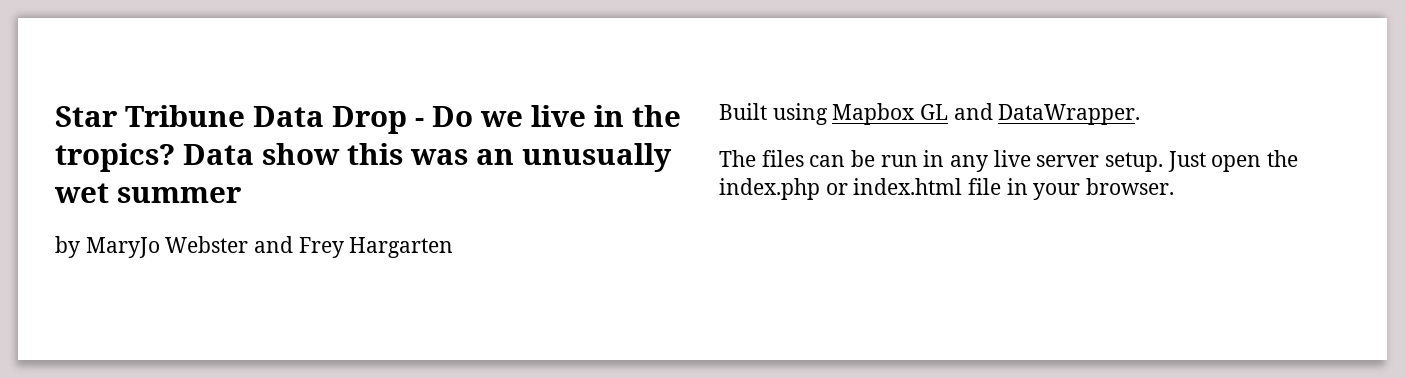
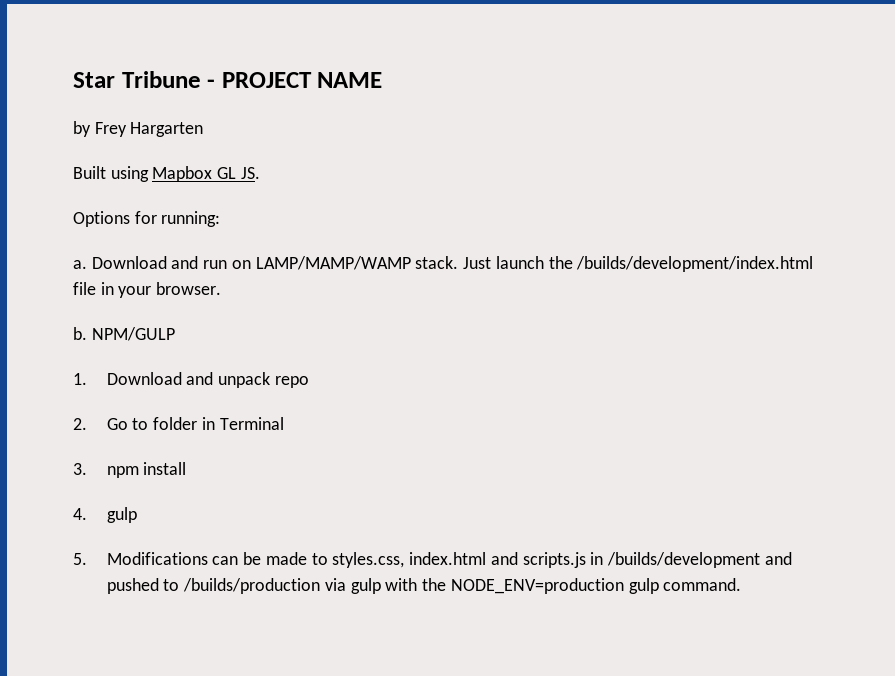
[253,105,681,134] [55,143,672,172] [54,183,241,203] [55,236,294,258] Data Drop - Do we live in the tropics? Data show this was an unusually wet summer // by MaryJo Webster and -> [207,72,383,88] [73,121,91,137] - PROJECT NAME // by
[953,103,1141,125] [719,150,1299,172] [719,178,1175,200] and DataWrapper. // The files can be run in any live server setup. Just open the index.php or index.html file in your browser. -> [240,167,260,179] [73,211,221,227] [73,256,814,272] [73,282,222,298] [73,327,175,341] [73,372,309,388] [73,417,284,430] [73,462,187,478] [73,507,137,523] [73,552,792,568] [106,578,742,594] JS. // Options for running: // a. Download and run on LAMP/MAMP/WAMP stack. Just launch the /builds/development/index.html file in your browser. // b. NPM/GULP // 1. Download and unpack repo // 2. Go to folder in Terminal // 3. npm install // 4. gulp // 5. Modifications can be made to styles.css, index.html and scripts.js in /builds/development and pushed to /builds/production via gulp with the NODE_ENV=production gulp command.

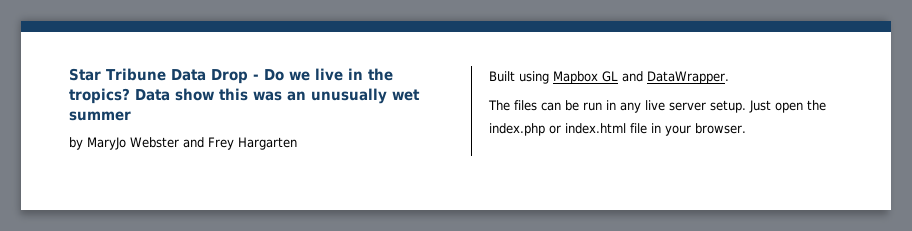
[207,72,383,88] [73,121,91,137] - PROJECT NAME // by -> [170,68,393,84] [69,88,420,104] [69,111,131,121] [69,137,204,150] Data Drop - Do we live in the tropics? Data show this was an unusually wet summer // by MaryJo Webster and
[240,167,260,179] [73,211,221,227] [73,256,814,272] [73,282,222,298] [73,327,175,341] [73,372,309,388] [73,417,284,430] [73,462,187,478] [73,507,137,523] [73,552,792,568] [106,578,742,594] JS. // Options for running: // a. Download and run on LAMP/MAMP/WAMP stack. Just launch the /builds/development/index.html file in your browser. // b. NPM/GULP // 1. Download and unpack repo // 2. Go to folder in Terminal // 3. npm install // 4. gulp // 5. Modifications can be made to styles.css, index.html and scripts.js in /builds/development and pushed to /builds/production via gulp with the NODE_ENV=production gulp command. -> [622,71,729,84] [488,100,826,113] [489,123,746,136] and DataWrapper. // The files can be run in any live server setup. Just open the index.php or index.html file in your browser.

